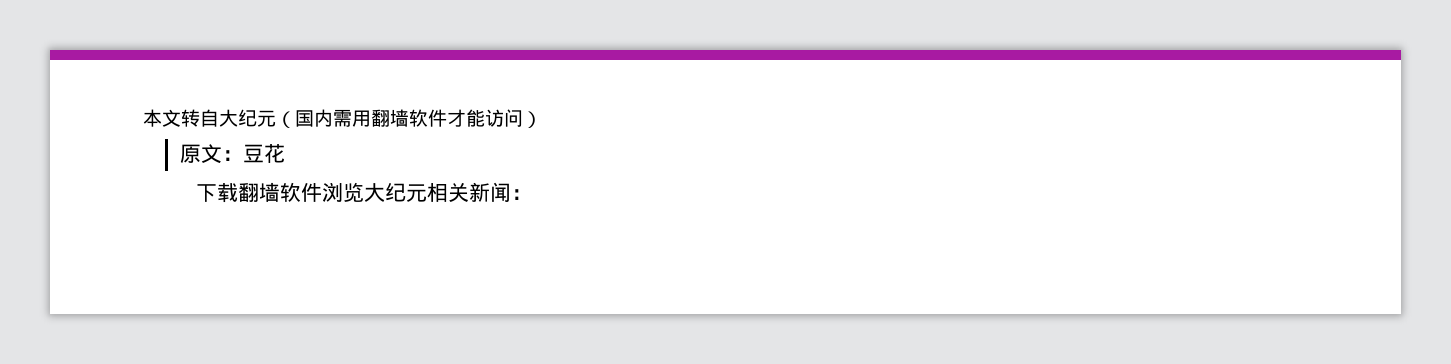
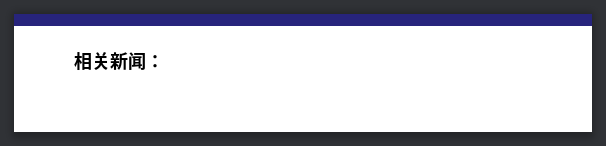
[143,109,542,128] [179,144,285,164] [196,182,428,203] 本文转自大纪元（国内需用翻墙软件才能访问） // 原文：豆花 // 下载翻墙软件浏览大纪元 -> (74, 61) none

